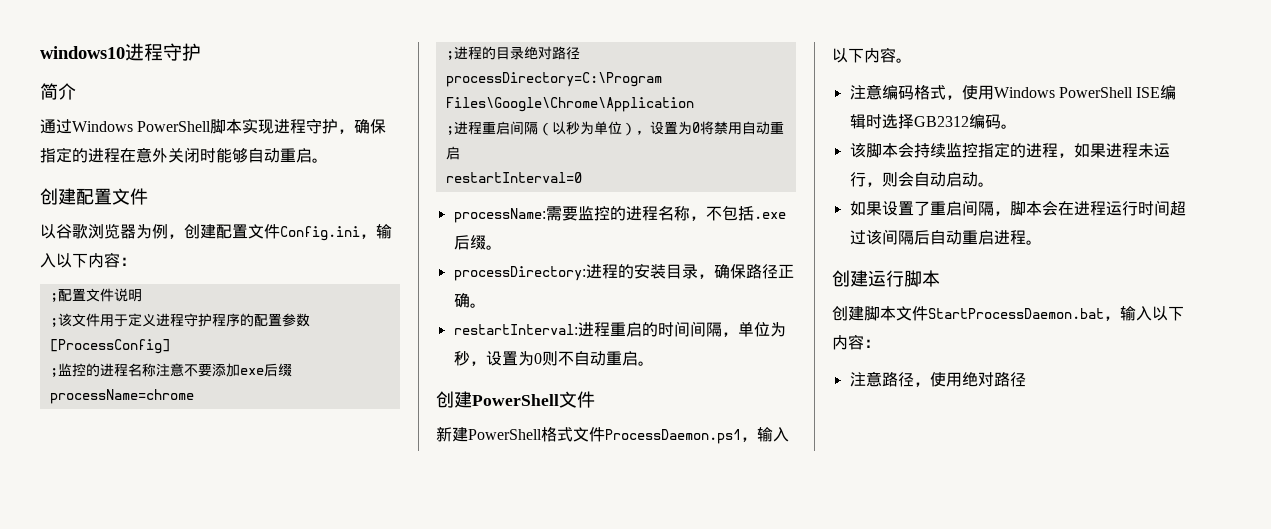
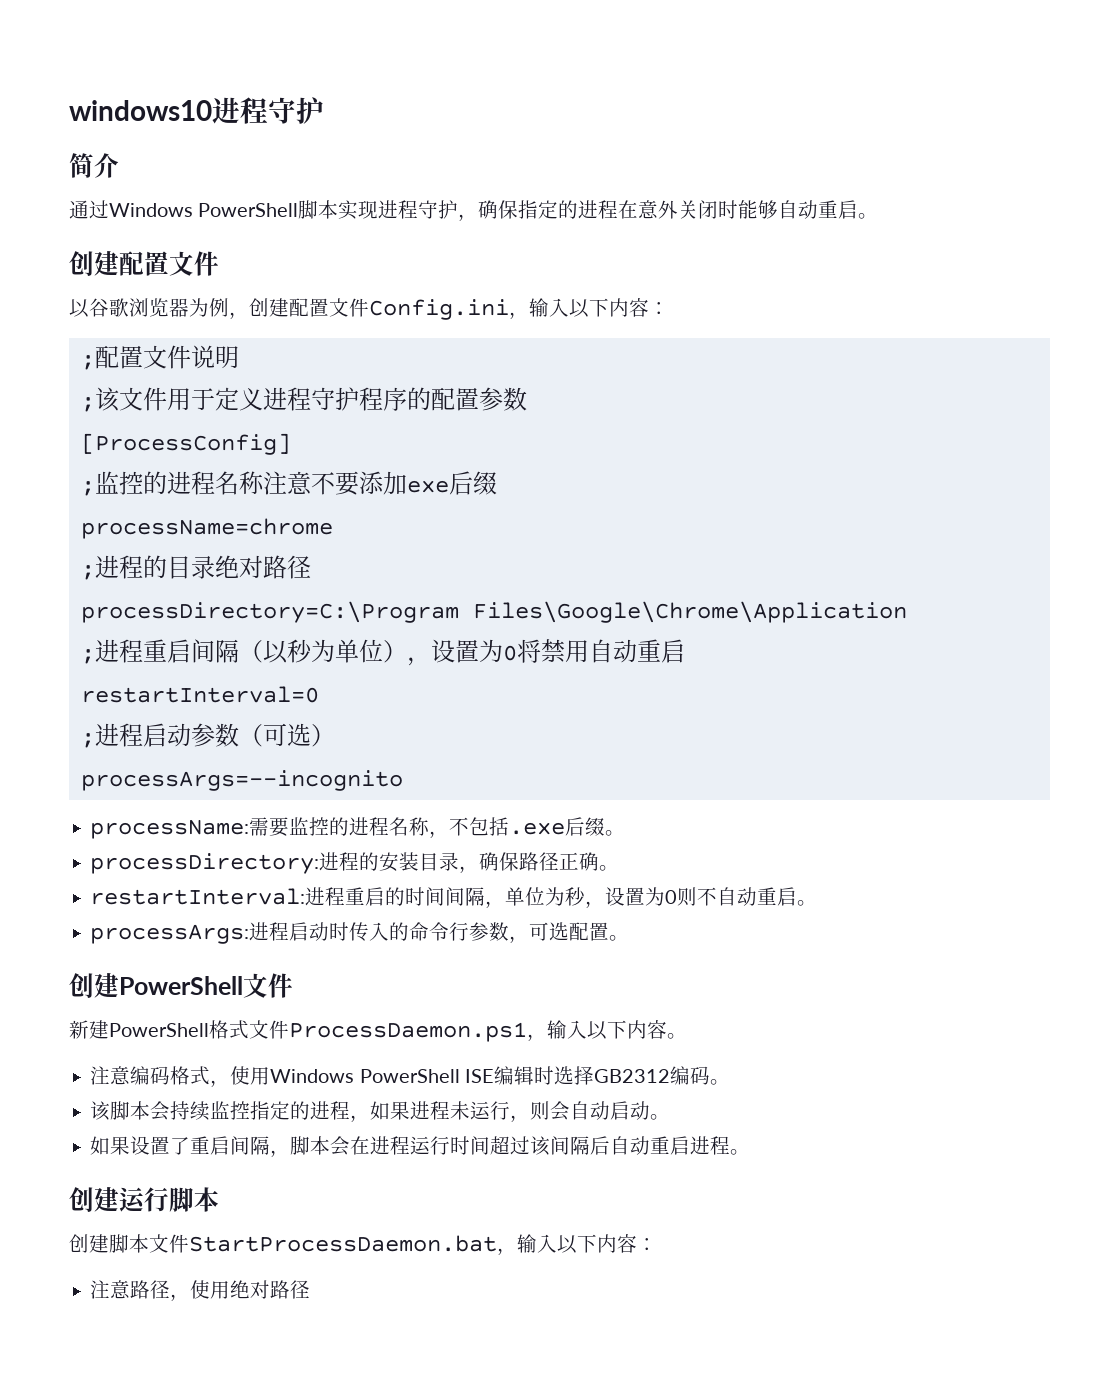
(582, 177) none -> [80,723,335,748] [80,770,403,791] // ;进程启动参数（可选） // processArgs=--incognito
(654, 363) none -> [90,922,630,944] // processArgs:进程启动时传入的命令行参数，可选配置。

